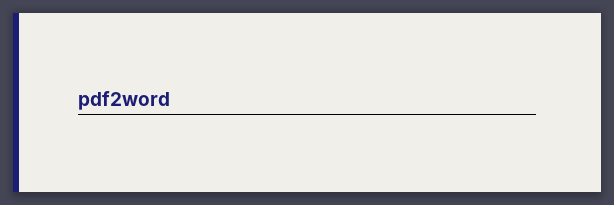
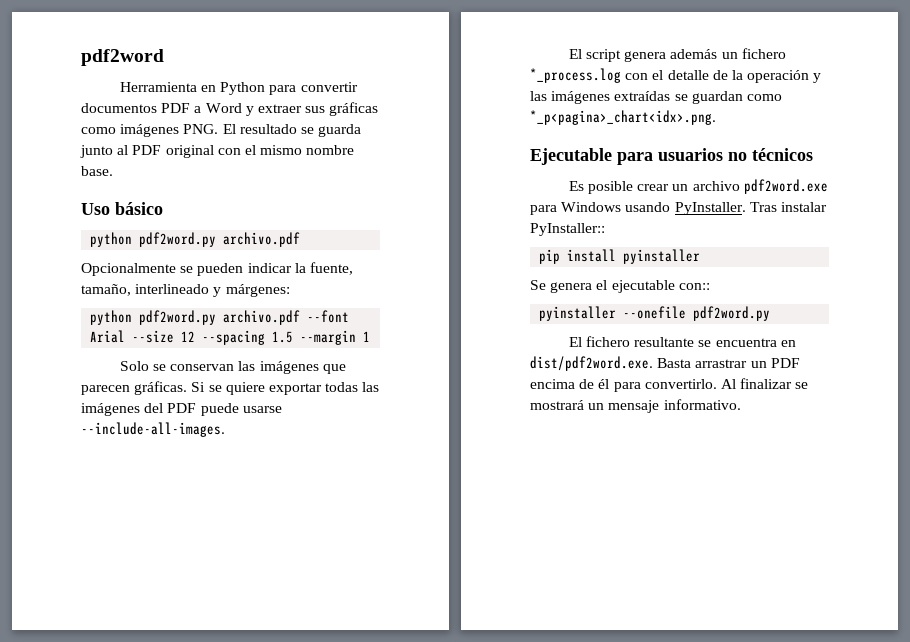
(170, 100) none -> [119,82,358,95] [81,102,379,116] [81,124,362,137] [80,145,355,158] [81,166,113,176] [81,202,163,215] [90,232,301,247] [81,262,353,276] [81,284,290,297] [90,310,350,325] [90,330,371,345] [119,361,346,374] [81,381,380,395] [81,403,282,416] [81,422,225,437] [568,48,786,62] [530,68,822,83] [530,91,782,104] [530,110,716,125] [530,148,813,165] [568,179,828,194] [530,202,827,215] [530,223,605,236] [539,249,701,264] [530,280,710,293] [539,306,771,321] [568,336,796,347] [530,356,800,371] [530,378,809,392] [530,399,741,413] // Herramienta en Python para convertir documentos PDF a Word y extraer sus gráficas como imágenes PNG. El resultado se guarda junto al PDF original con el mismo nombre base. // Uso básico // python pdf2word.py archivo.pdf // Opcionalmente se pueden indicar la fuente, tamaño, interlineado y márgenes: // python pdf2word.py archivo.pdf --font Arial --size 12 --spacing 1.5 --margin 1 // Solo se conservan las imágenes que parecen gráficas. Si se quiere exportar todas las imágenes del PDF puede usarse --include-all-images. // El script genera además un fichero *_process.log con el detalle de la operación y las imágenes extraídas se guardan como *_p<pagina>_chart<idx>.png. // Ejecutable para usuarios no técnicos // Es posible crear un archivo pdf2word.exe para Windows usando PyInstaller. Tras instalar PyInstaller:: // pip install pyinstaller // Se genera el ejecutable con:: // pyinstaller --onefile pdf2word.py // El fichero resultante se encuentra en dist/pdf2word.exe. Basta arrastrar un PDF encima de él para convertirlo. Al finalizar se mostrará un mensaje informativo.

